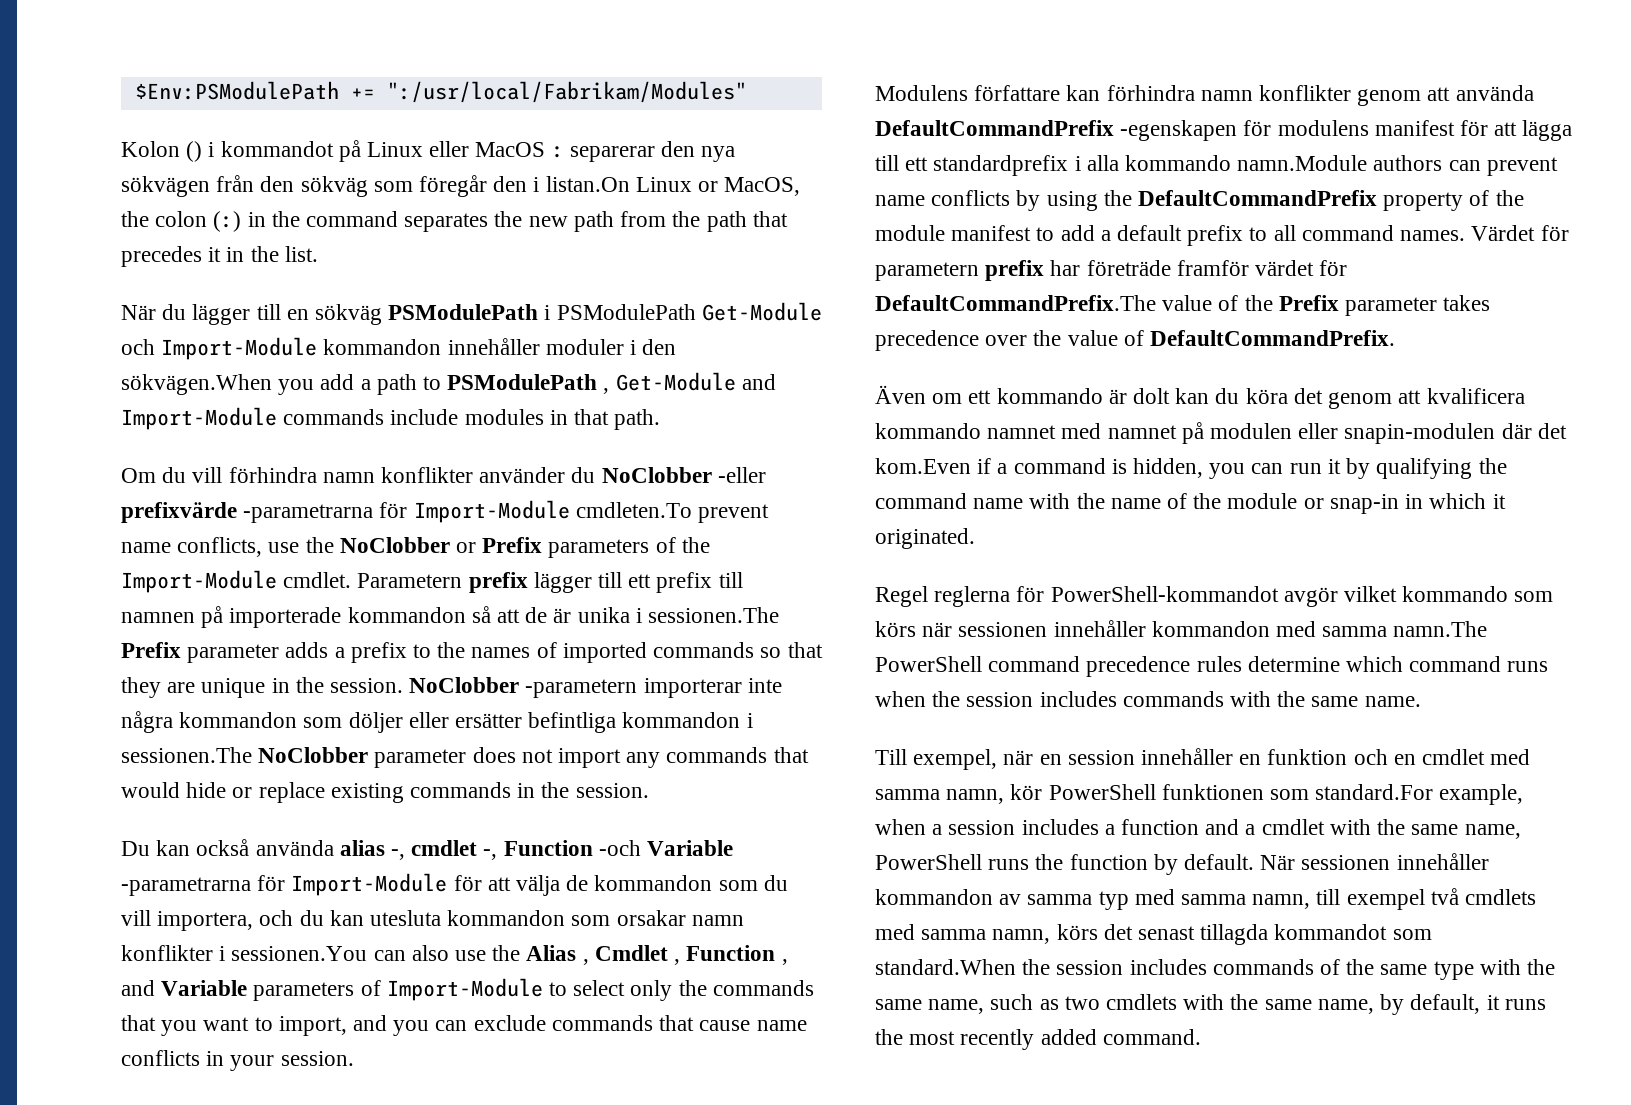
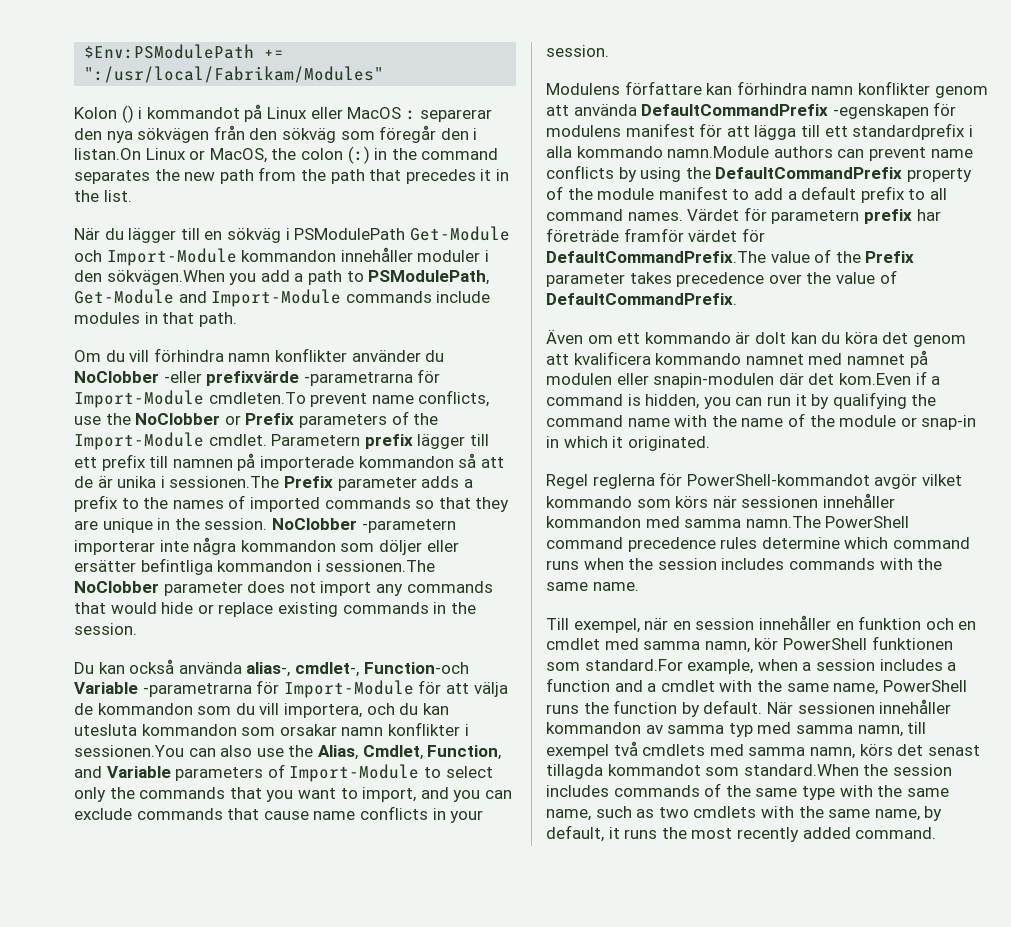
[388,304,539,320] PSModulePath -> (281, 235) none
[447,374,610,394] PSModulePath , -> [368,270,490,285] PSModulePath,
[339,840,641,860] alias -, cmdlet -, Function -och -> [246,662,469,677] alias-, cmdlet-, Function-och
[526,945,788,965] Alias , Cmdlet , Function , -> [317,745,502,760] Alias, Cmdlet, Function,

